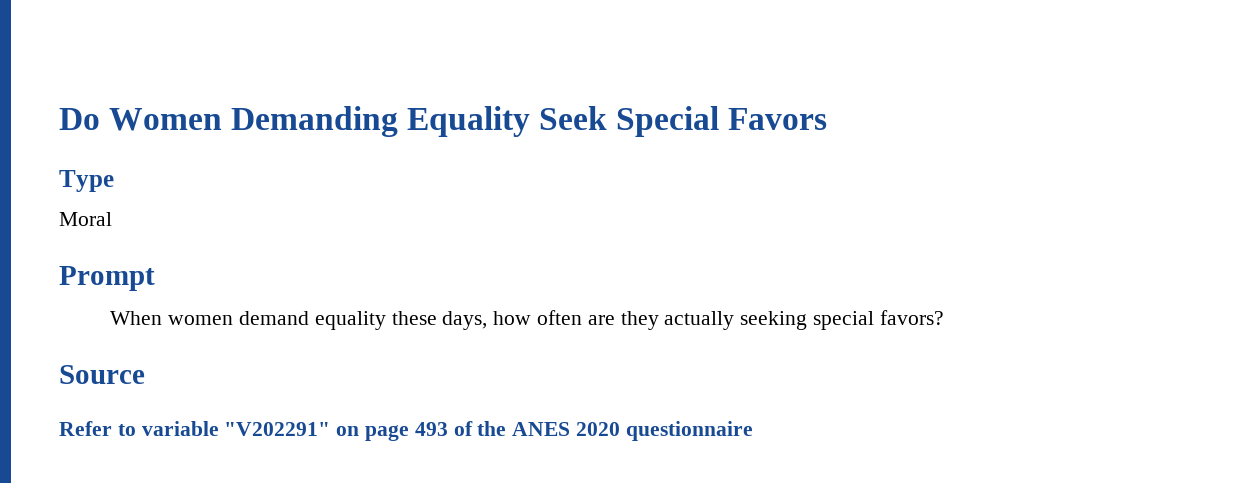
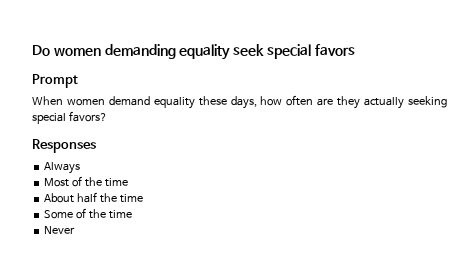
[109,106,828,137] [59,170,114,192] [59,212,112,226] Women Demanding Equality Seek Special Favors // Type // Moral -> [53,44,355,60] women demanding equality seek special favors
[59,365,145,384] [59,421,753,441] Source // Refer to variable "V202291" on page 493 of the ANES 2020 questionnaire -> [32,139,96,153] [44,162,81,174] [44,176,129,187] [44,192,144,203] [44,208,133,219] [44,226,76,234] Responses // Always // Most of the time // About half the time // Some of the time // Never

